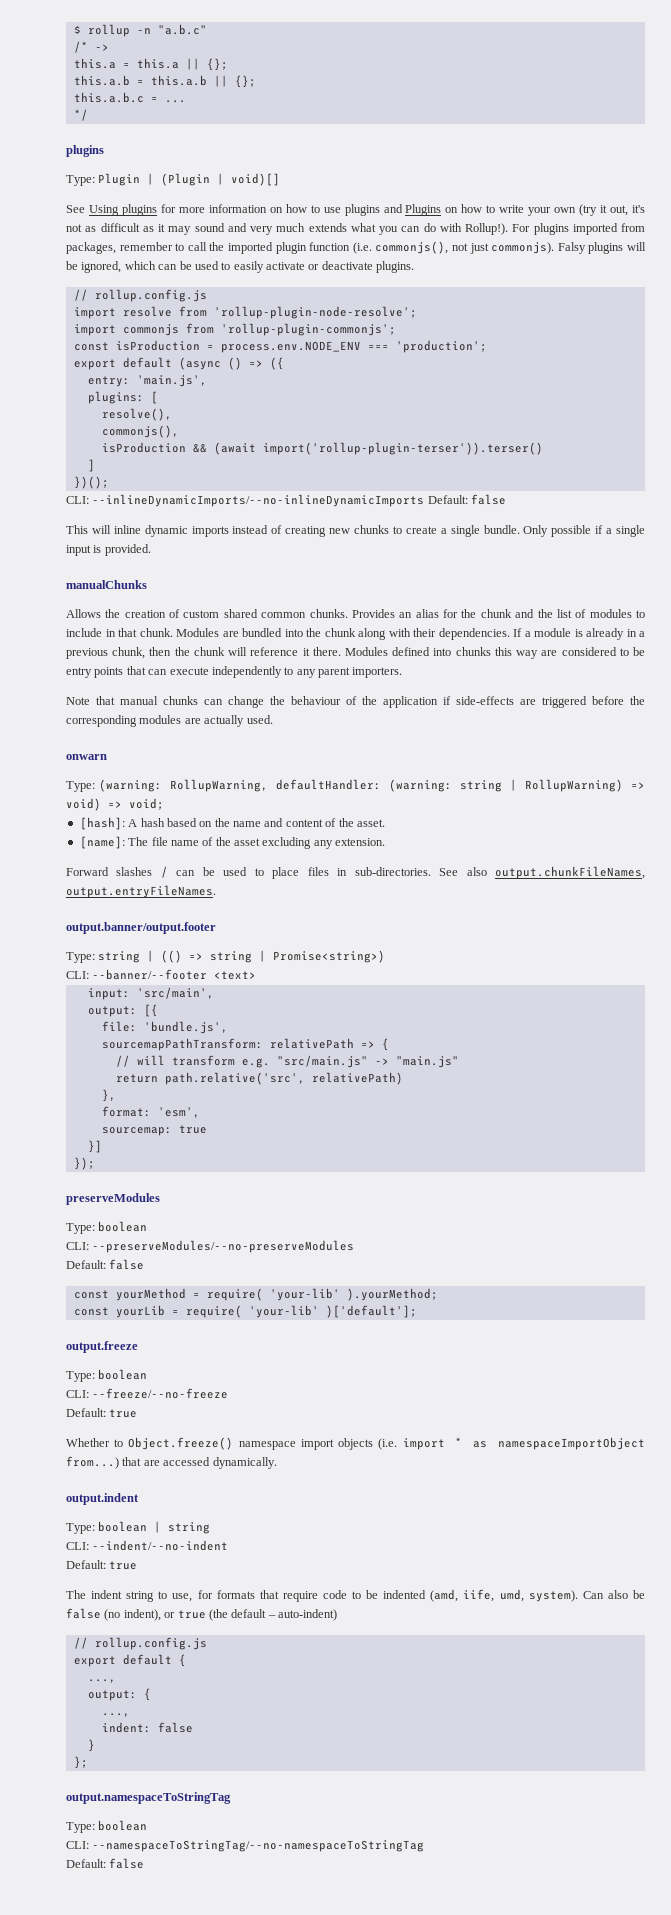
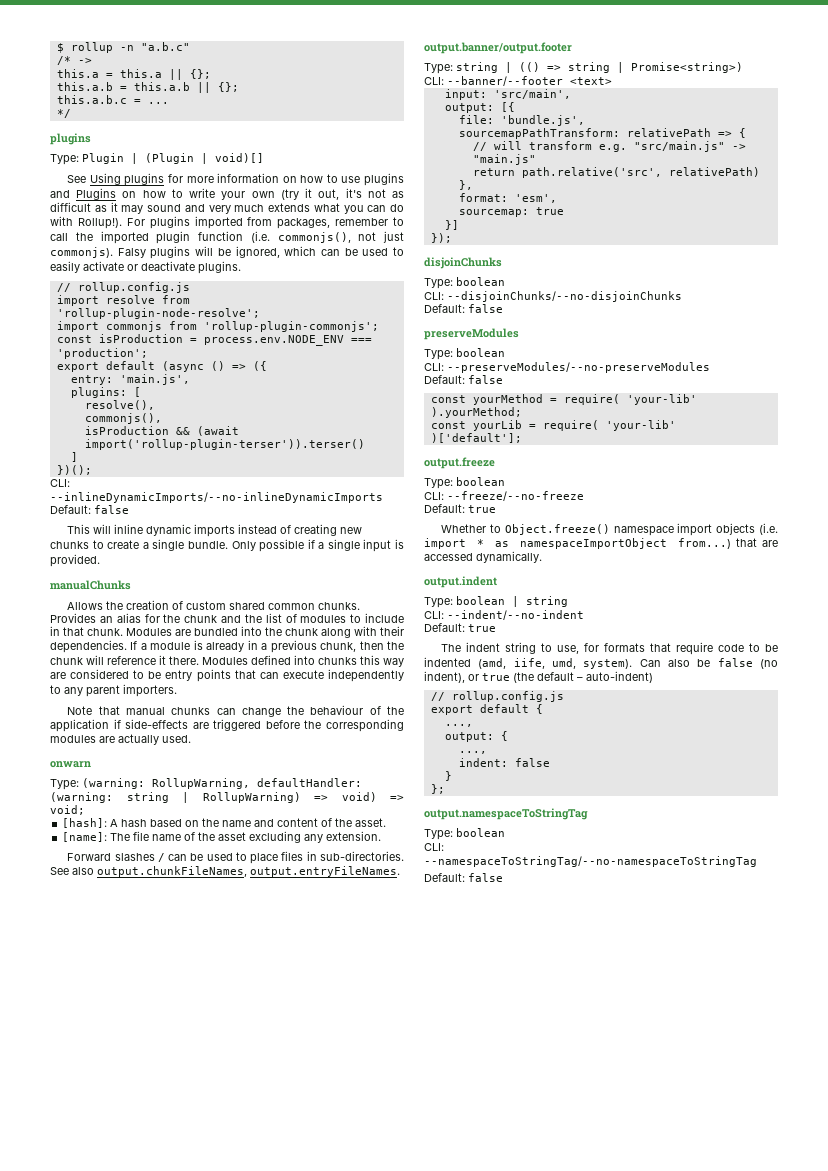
(95, 1163) none -> [424,257,502,269] [424,277,505,289] [424,291,682,302] [424,304,503,313] // disjoinChunks // Type: boolean // CLI: --disjoinChunks/--no-disjoinChunks // Default: false

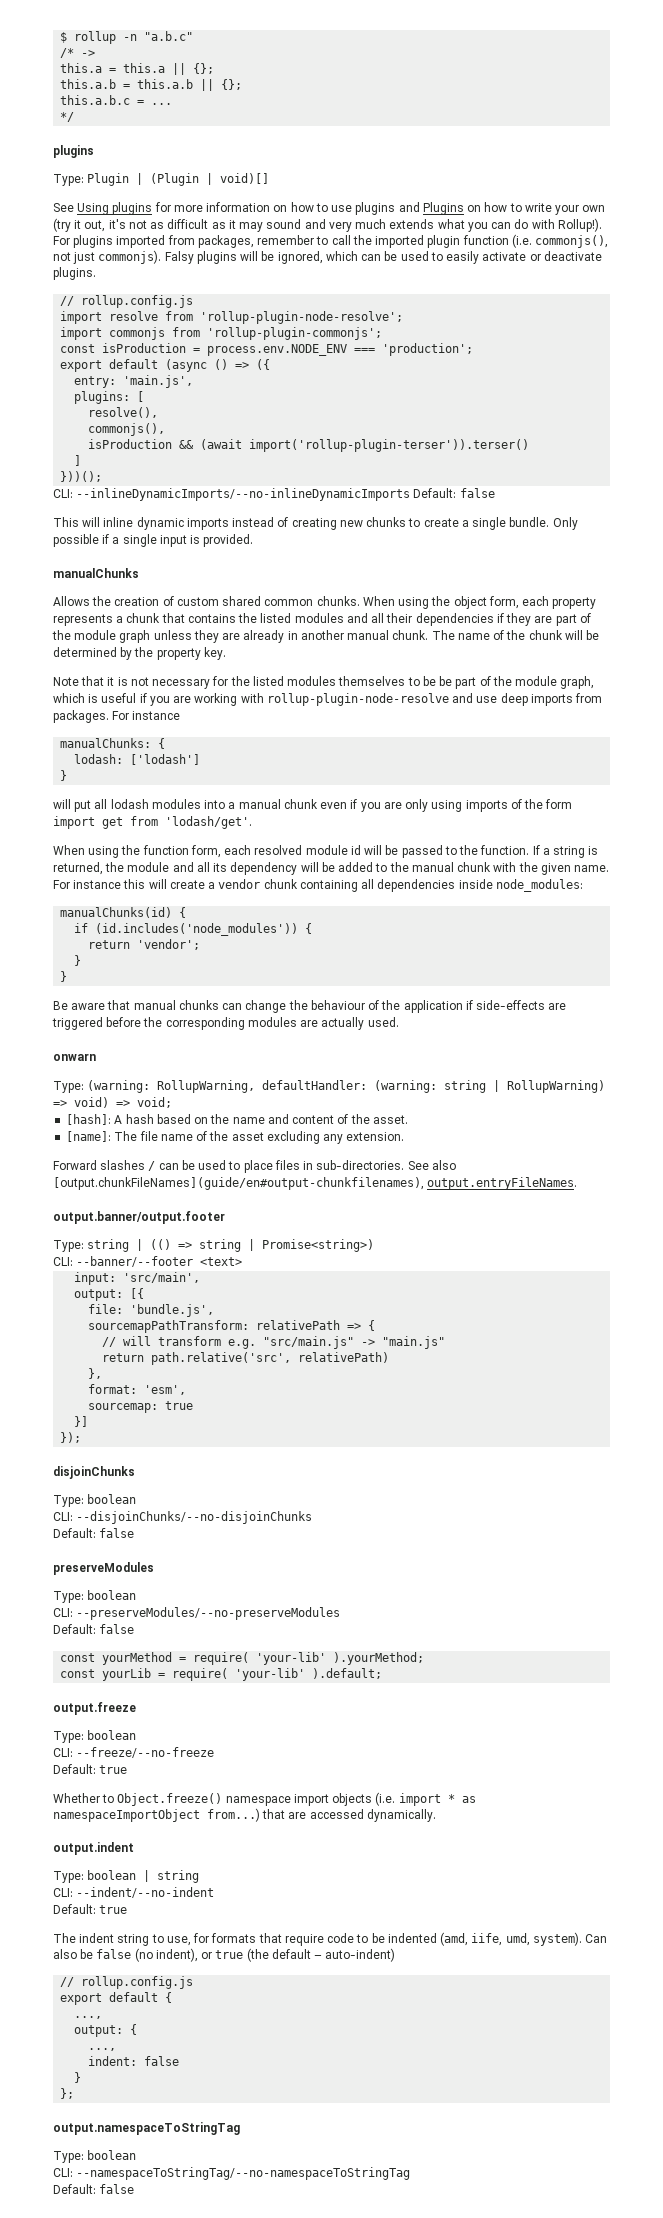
[56,465,92,475] })(); -> [60,471,103,482] }))();
[50,613,404,623] [50,626,404,638] [50,640,405,653] [50,655,404,667] [50,669,404,682] [50,684,177,697] [67,706,93,715] Provides an alias for the chunk and the list of modules to include in that chunk. Modules are bundled into the chunk along with their dependencies. If a module is already in a previous chunk, then the chunk will reference it there. Modules defined into chunks this way are considered to be entry points that can execute independently to any parent importers. // Note -> [362,596,597,609] [53,613,591,626] [52,630,600,643] [53,647,226,660] [53,676,595,689] [53,693,603,706] [53,710,181,723] [60,738,166,749] [74,754,201,765] [60,770,68,781] [53,799,573,812] [53,816,252,829] [53,845,599,858] [53,862,610,875] [53,879,583,892] [60,907,187,918] [74,923,313,936] [88,939,201,950] [74,955,82,966] [60,971,68,982] [53,1001,106,1010] When using the object form, each property represents a chunk that contains the listed modules and all their dependencies if they are part of the module graph unless they are already in another manual chunk. The name of the chunk will be determined by the property key. // Note that it is not necessary for the listed modules themselves to be be part of the module graph, which is useful if you are working with rollup-plugin-node-resolve and use deep imports from packages. For instance // manualChunks: { // lodash: ['lodash'] // } // will put all lodash modules into a manual chunk even if you are only using imports of the form import get from 'lodash/get'. // When using the function form, each resolved module id will be passed to the function. If a string is returned, the module and all its dependency will be added to the manual chunk with the given name. For instance this will create a vendor chunk containing all dependencies inside node_modules: // manualChunks(id) { // if (id.includes('node_modules')) { // return 'vendor'; // } // } // Be aware
[97,866,247,877] output.chunkFileNames, -> [53,1177,424,1190] [output.chunkFileNames](guide/en#output-chunkfilenames),
[430,433,522,443] )['default']; -> [312,1668,383,1679] ).default;

